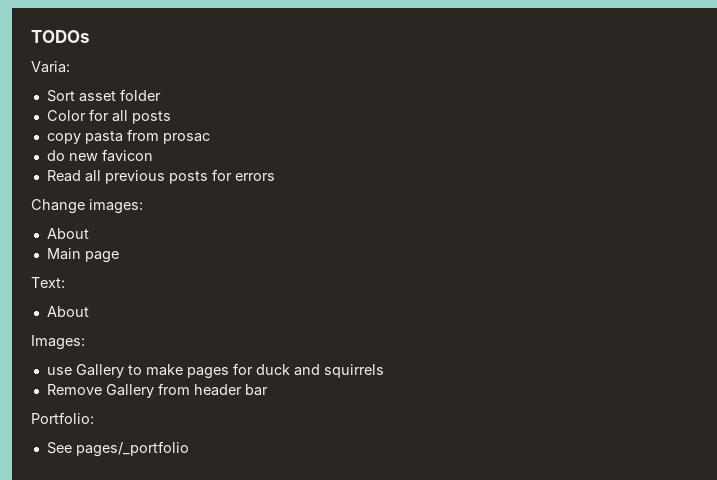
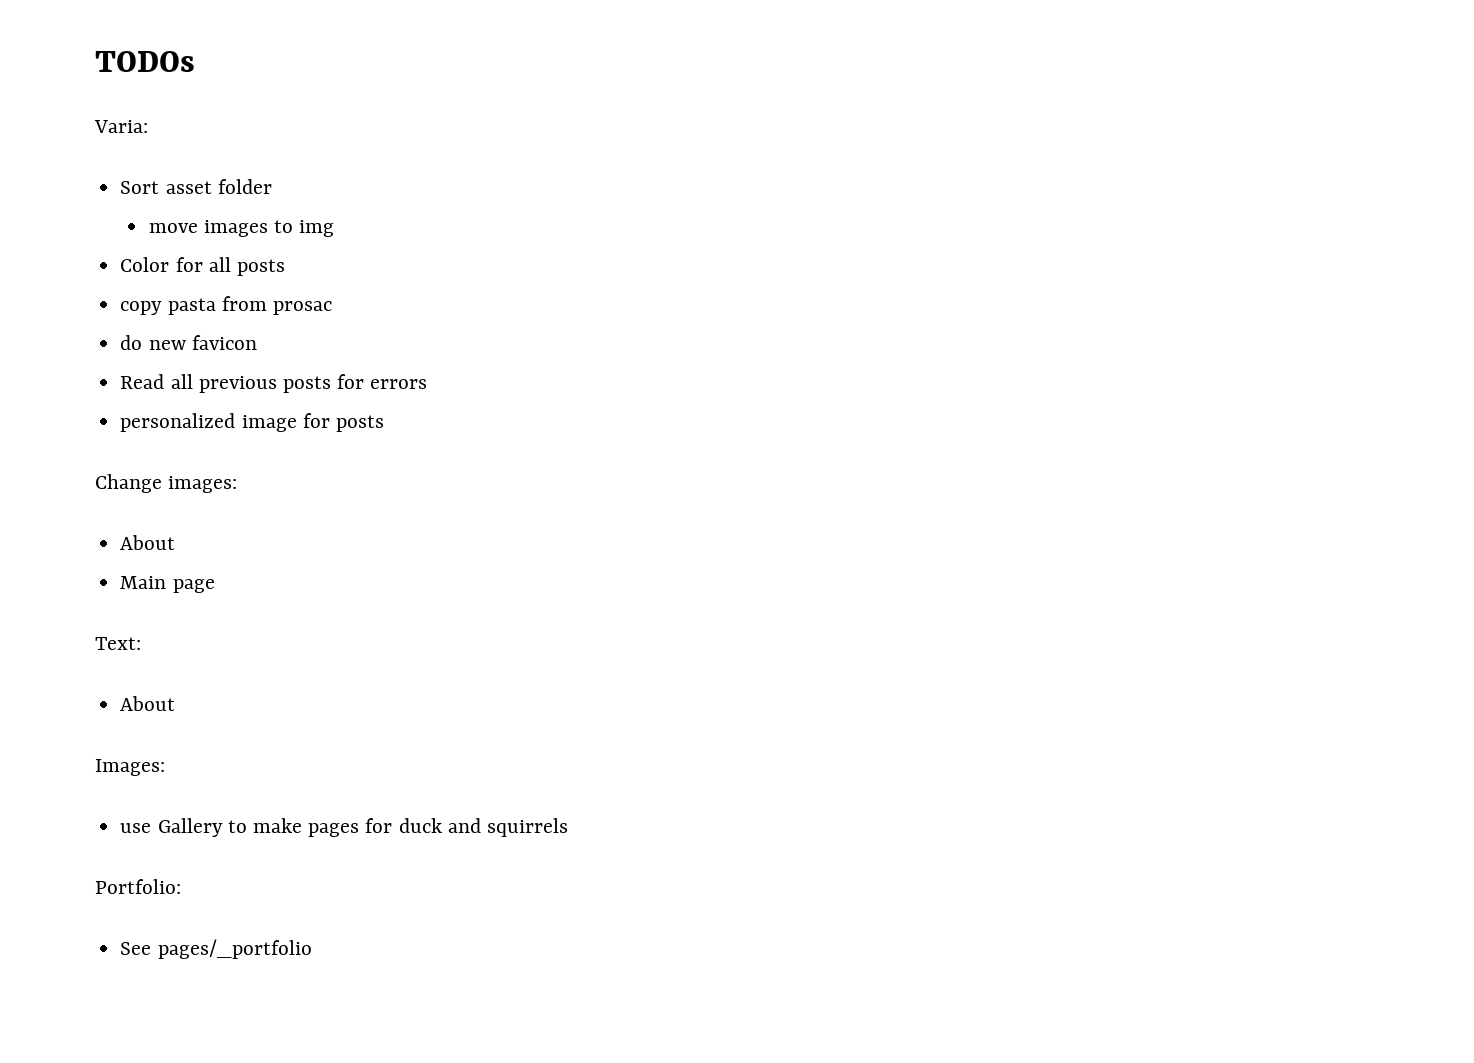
(161, 95) none -> [148,220,335,237] // move images to img
(275, 177) none -> [120,413,384,432] // personalized image for posts
[46,383,268,398] // Remove Gallery from header bar -> (568, 827) none

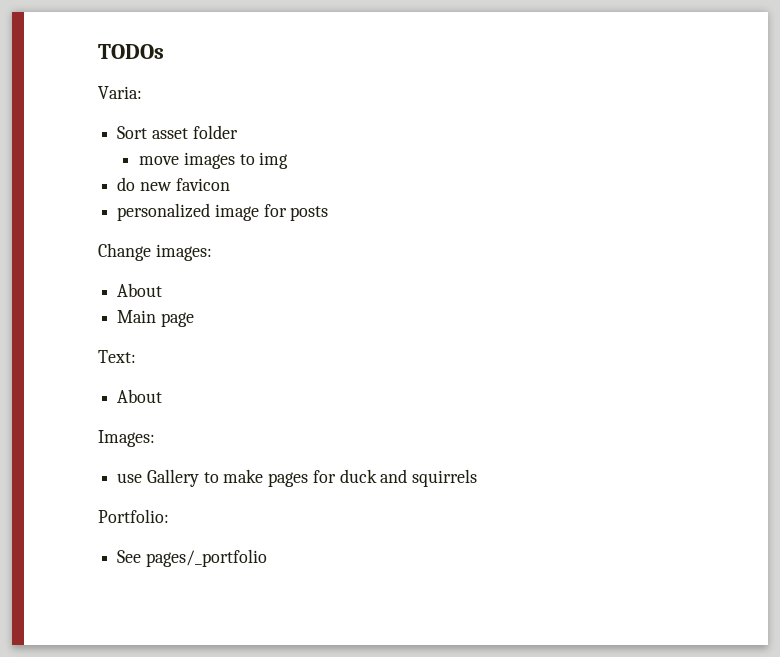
[120,257,285,276] [120,296,332,315] [120,335,257,350] [120,374,428,393] Color for all posts // copy pasta from prosac // do new favicon // Read all previous posts for errors -> [117,177,230,191] do new favicon

